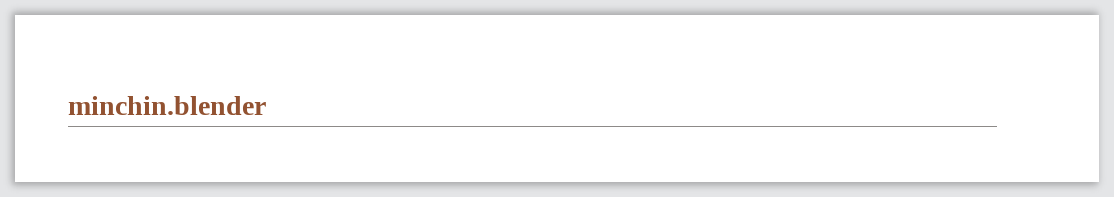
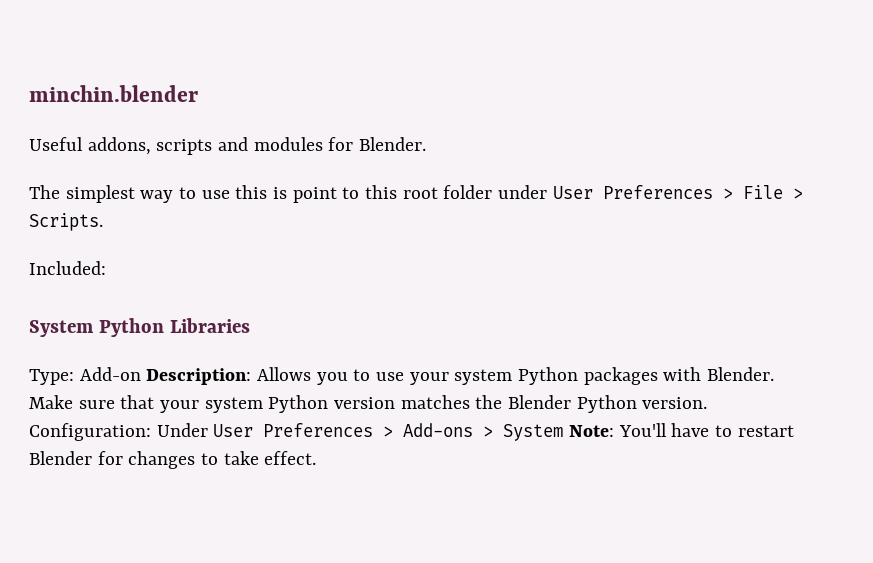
(266, 105) none -> [29,137,427,155] [29,185,803,203] [29,213,103,231] [29,261,106,275] [29,318,250,337] [29,367,775,385] [29,395,708,413] [29,423,794,441] [29,451,317,469] // Useful addons, scripts and modules for Blender. // The simplest way to use this is point to this root folder under User Preferences > File > Scripts. // Included: // System Python Libraries // Type: Add-on Description: Allows you to use your system Python packages with Blender. Make sure that your system Python version matches the Blender Python version. Configuration: Under User Preferences > Add-ons > System Note: You'll have to restart Blender for changes to take effect.

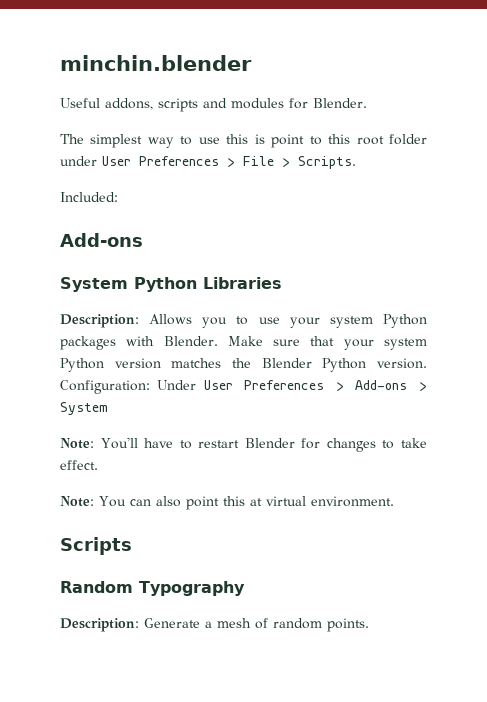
(106, 268) none -> [60,233,143,247] // Add-ons
[29,367,141,385] Type: Add-on -> (282, 283) none
(564, 432) none -> (108, 408) //
(317, 458) none -> [60,496,394,510] [60,537,132,555] [60,581,245,596] [60,618,369,632] // Note: You can also point this at virtual environment. // Scripts // Random Typography // Description: Generate a mesh of random points.

